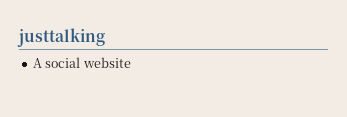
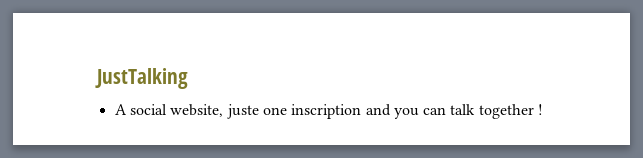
[17,28,105,47] justtalking -> [95,68,188,89] JustTalking
[82,57,131,68] website -> [170,104,544,119] website, juste one inscription and you can talk together !

